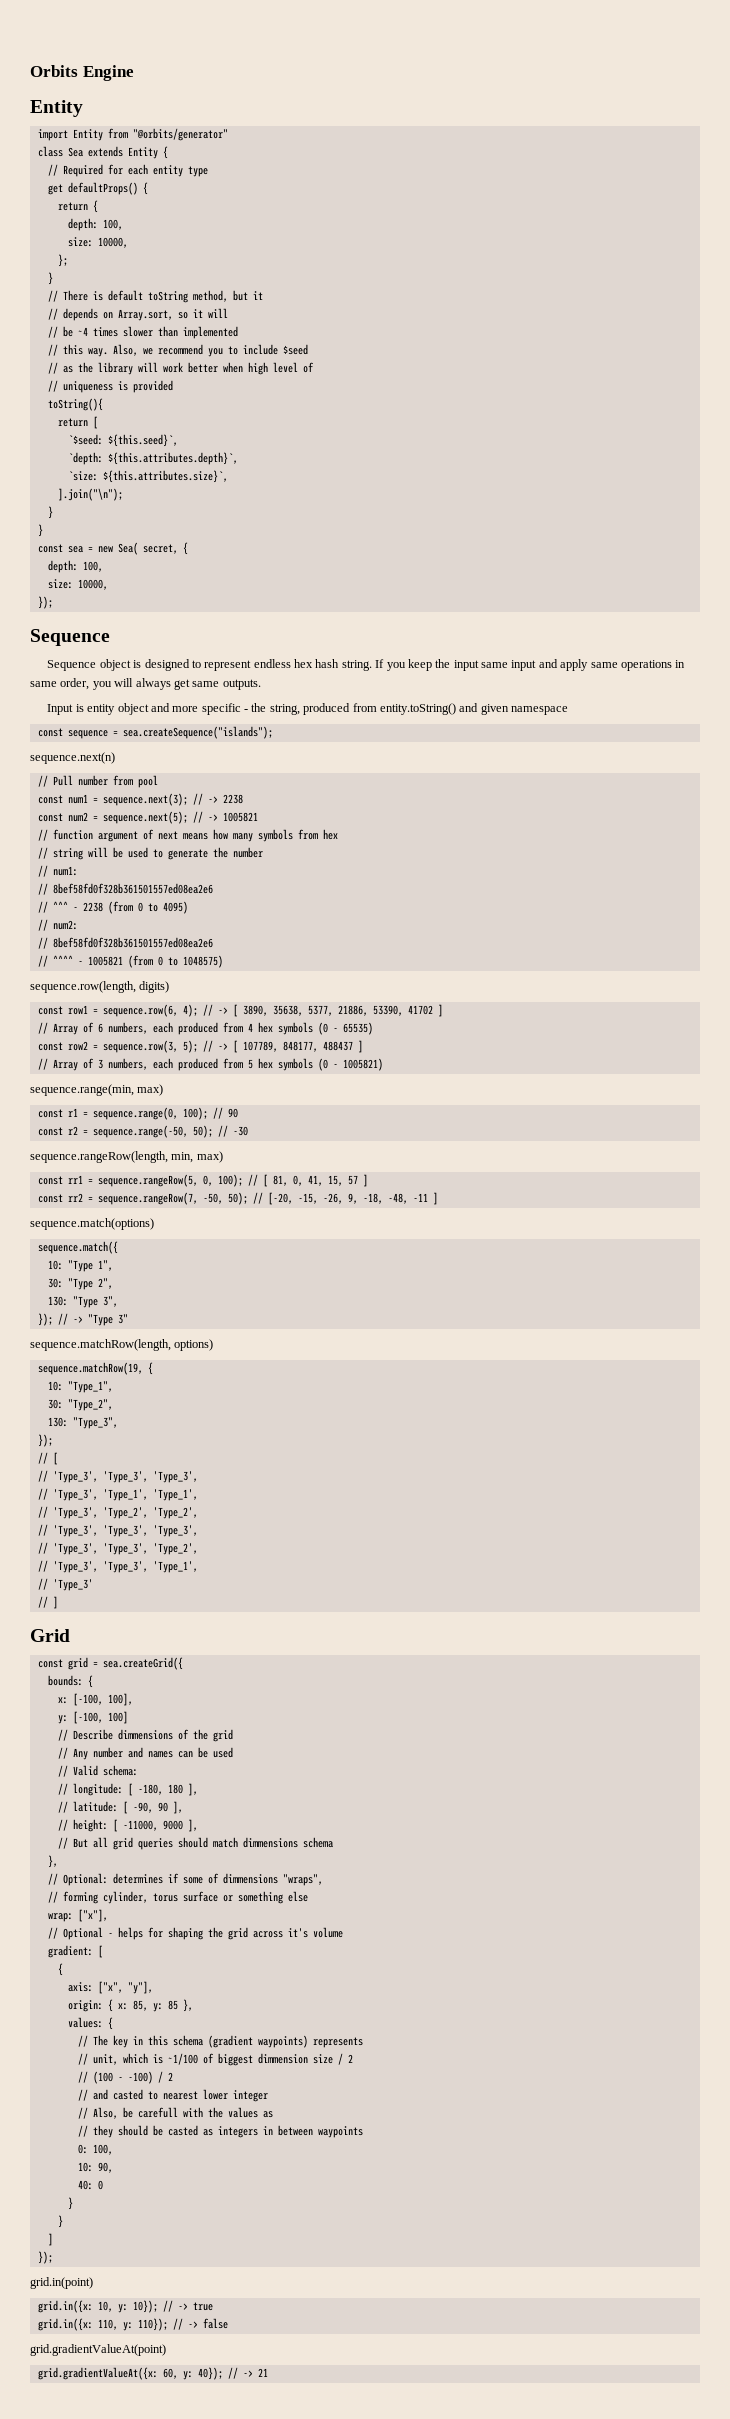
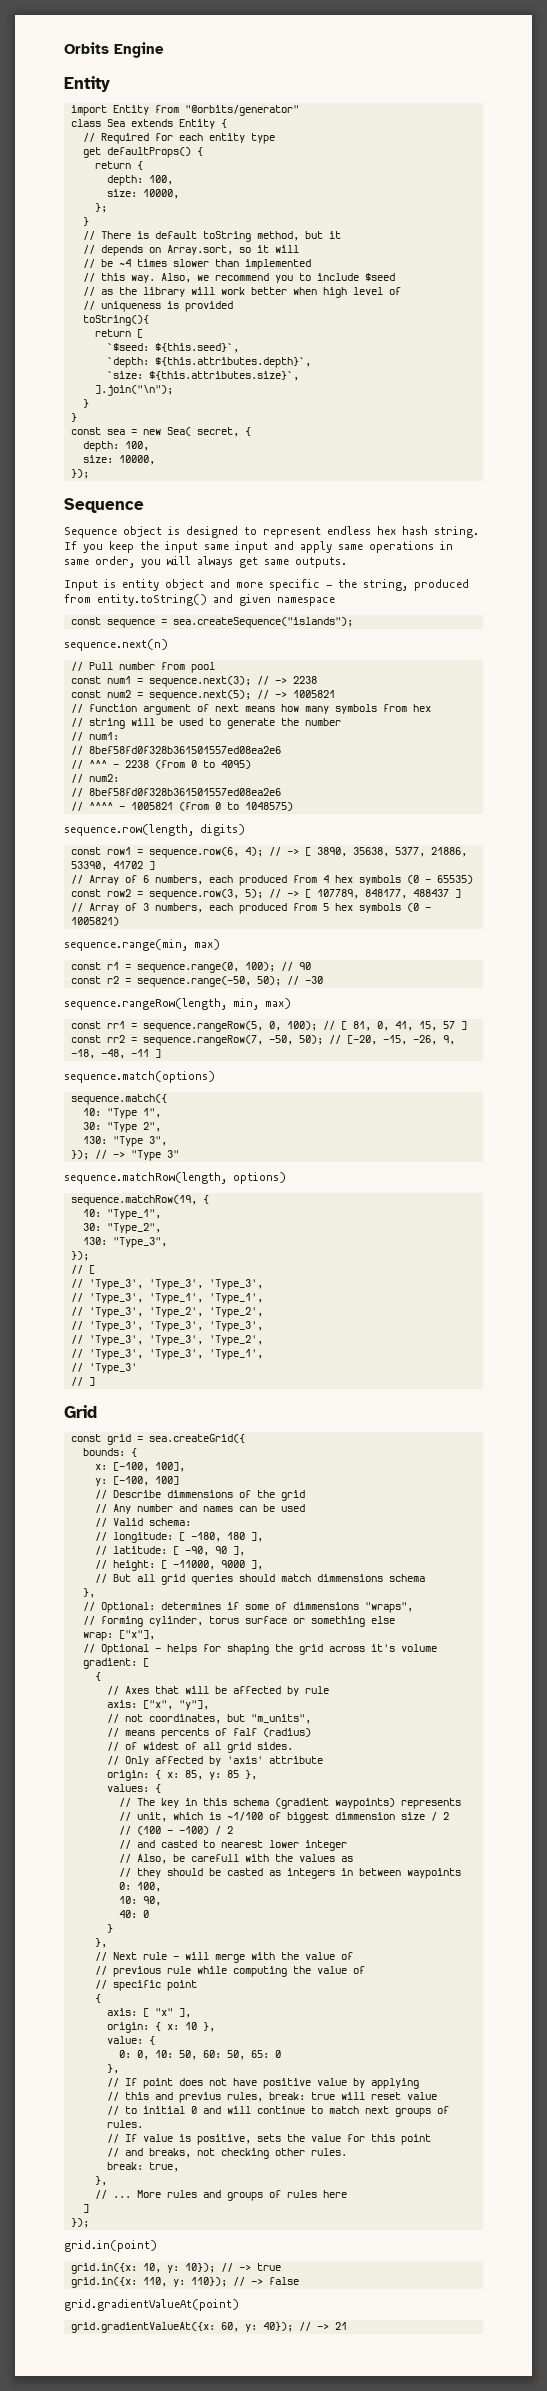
[67,1981,153,1994] axis: ["x", "y"], -> [106,1686,329,1696] [106,1700,209,1710] [106,1714,311,1724] [106,1728,311,1739] [106,1742,293,1753] [106,1756,323,1766] // Axes that will be affected by rule // axis: ["x", "y"], // // not coordinates, but "m_units", // // means percents of falf (radius) // // of widest of all grid sides. // // Only affected by 'axis' attribute
[57,2215,63,2228] } -> [94,1938,107,1948] [94,1952,353,1963] [94,1966,365,1977] [94,1980,197,1991] [94,1994,101,2003] [106,2008,191,2018] [106,2022,215,2033] [106,2036,155,2045] [118,2050,281,2060] [106,2064,119,2074] [106,2078,419,2089] [106,2092,437,2103] [106,2106,449,2117] [106,2120,143,2128] [106,2134,431,2145] [106,2148,347,2159] [106,2162,179,2172] [94,2176,107,2186] [94,2190,347,2201] }, // // Next rule - will merge with the value of // // previous rule while computing the value of // // specific point // { // axis: [ "x" ], // origin: { x: 10 }, // value: { // 0: 0, 10: 50, 60: 50, 65: 0 // }, // // If point does not have positive value by applying // // this and previus rules, break: true will reset value // // to initial 0 and will continue to match next groups of rules. // // If value is positive, sets the value for this point // // and breaks, not checking other rules. // break: true, // }, // // ... More rules and groups of rules here

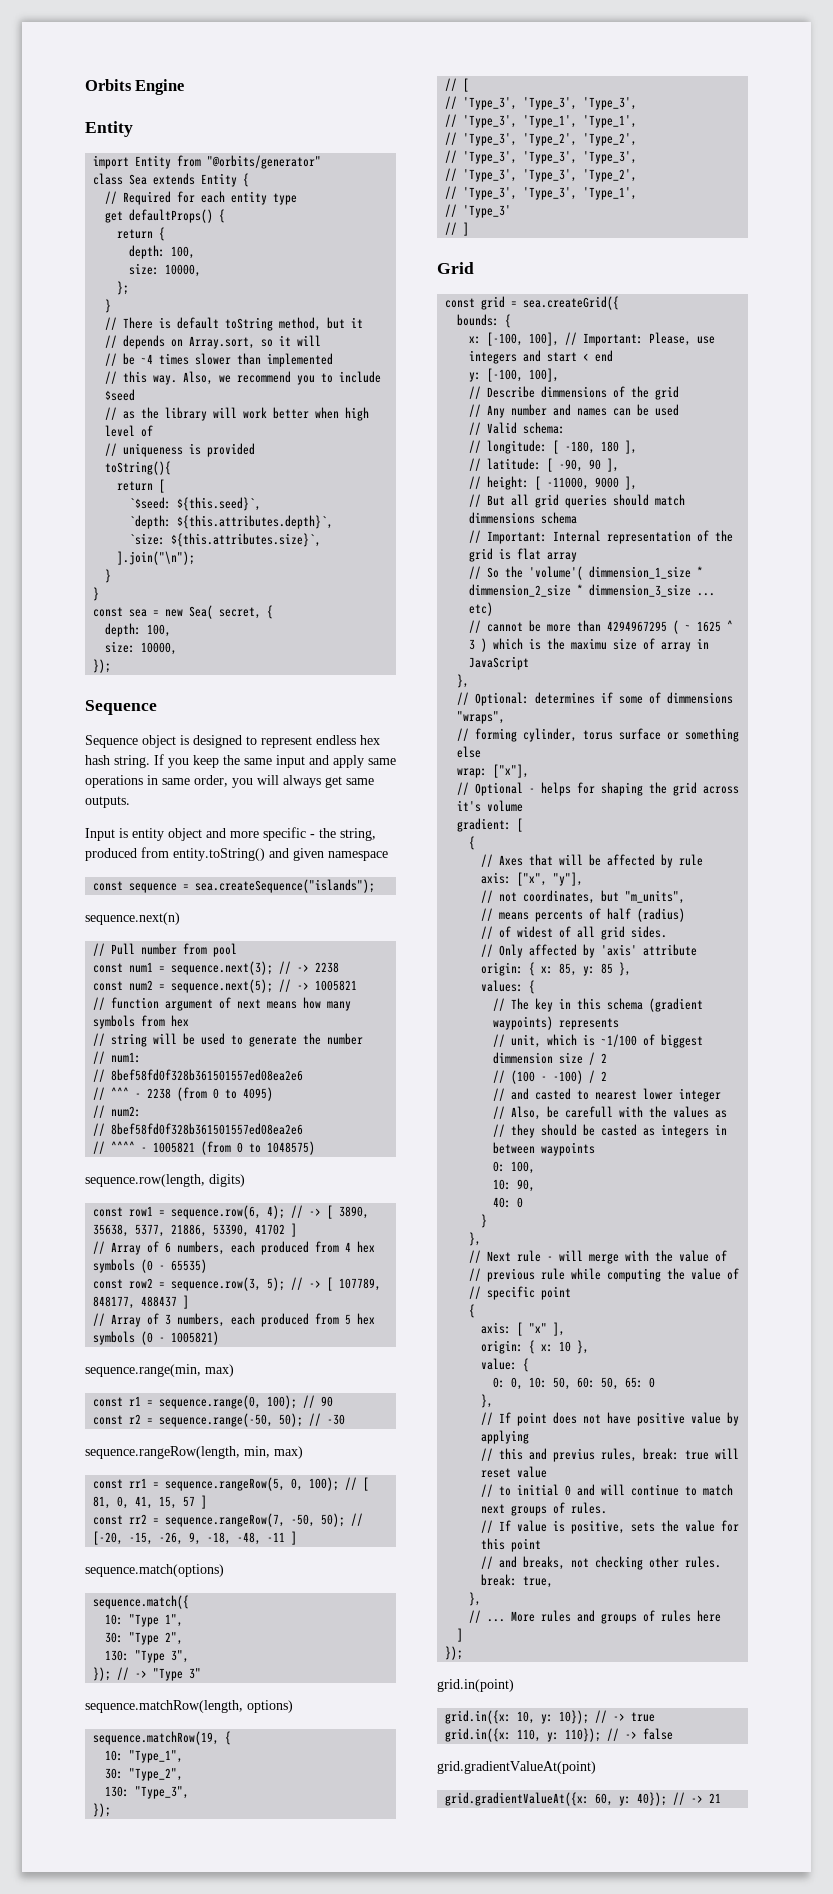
[165,541,198,553] input -> (240, 760) none
(185, 1467) none -> [565,332,716,346] [469,350,614,364] // Important: Please, use integers and start < end
[154,1476,179,1485] 100] -> [529,368,560,382] 100],
(425, 1578) none -> [469,530,734,544] [469,548,578,562] [469,566,704,580] [469,584,716,597] [469,602,494,616] [469,620,734,634] [469,638,710,652] [469,656,530,670] // // Important: Internal representation of the grid is flat array // // So the 'volume'( dimmension_1_size * dimmension_2_size * dimmension_3_size ... etc) // // cannot be more than 4294967295 ( ~ 1625 ^ 3 ) which is the maximu size of array in JavaScript
[232,1728,257,1736] falf -> [607,908,632,920] half

